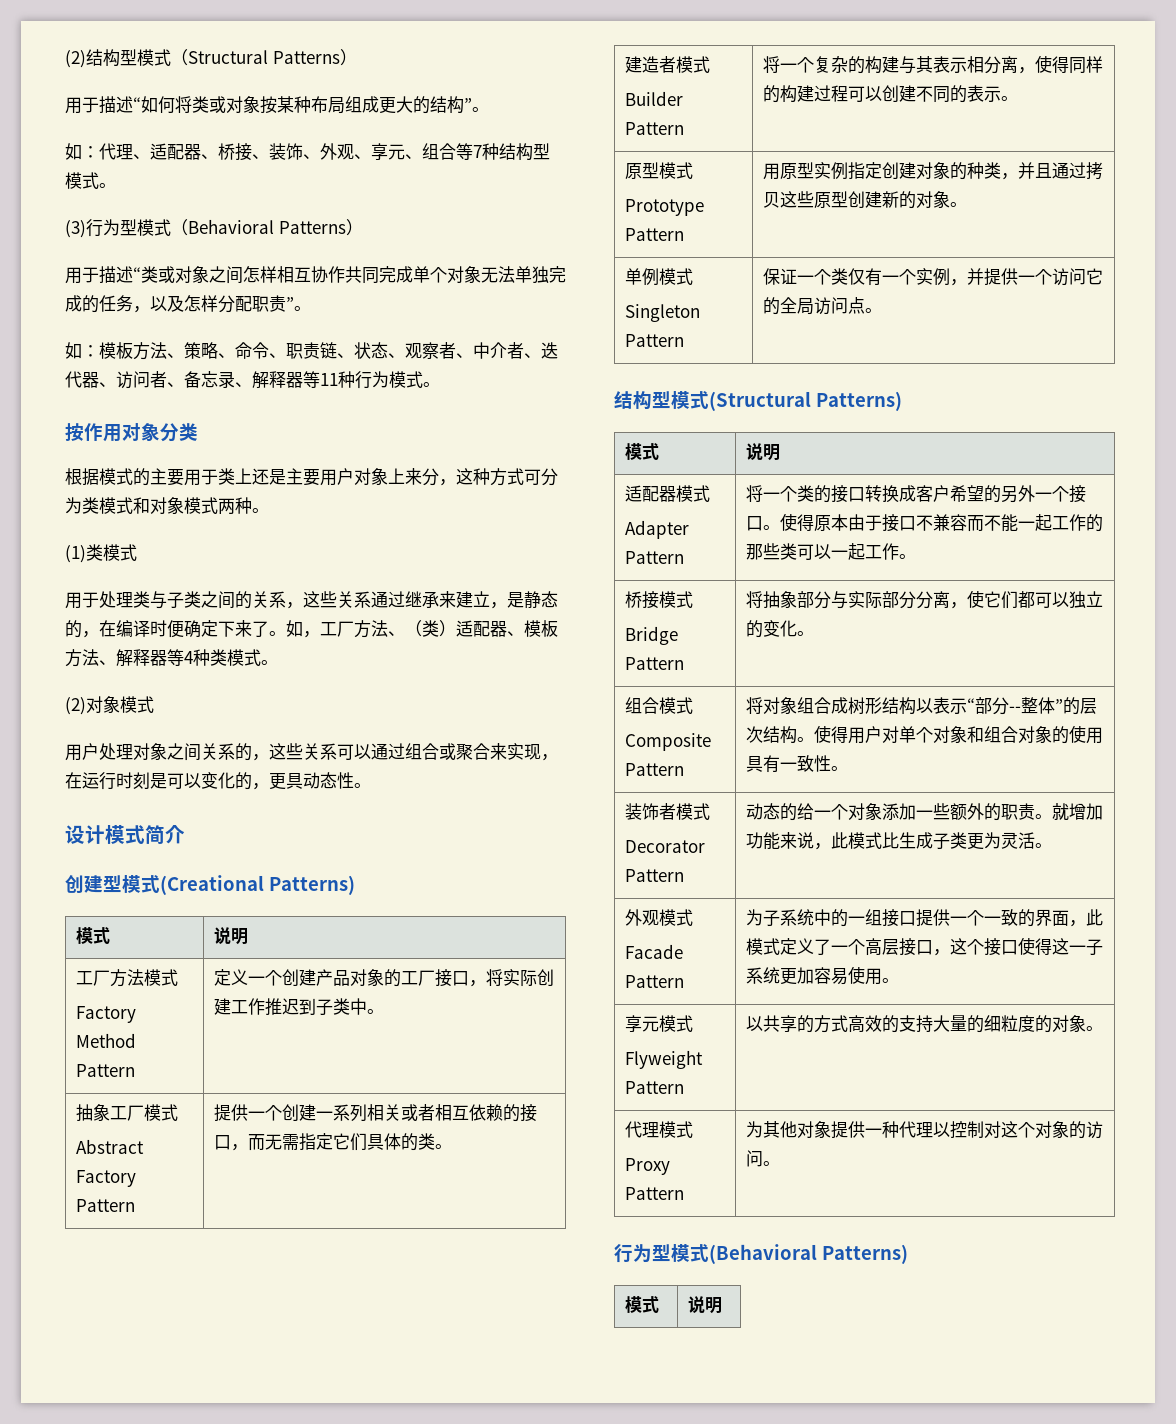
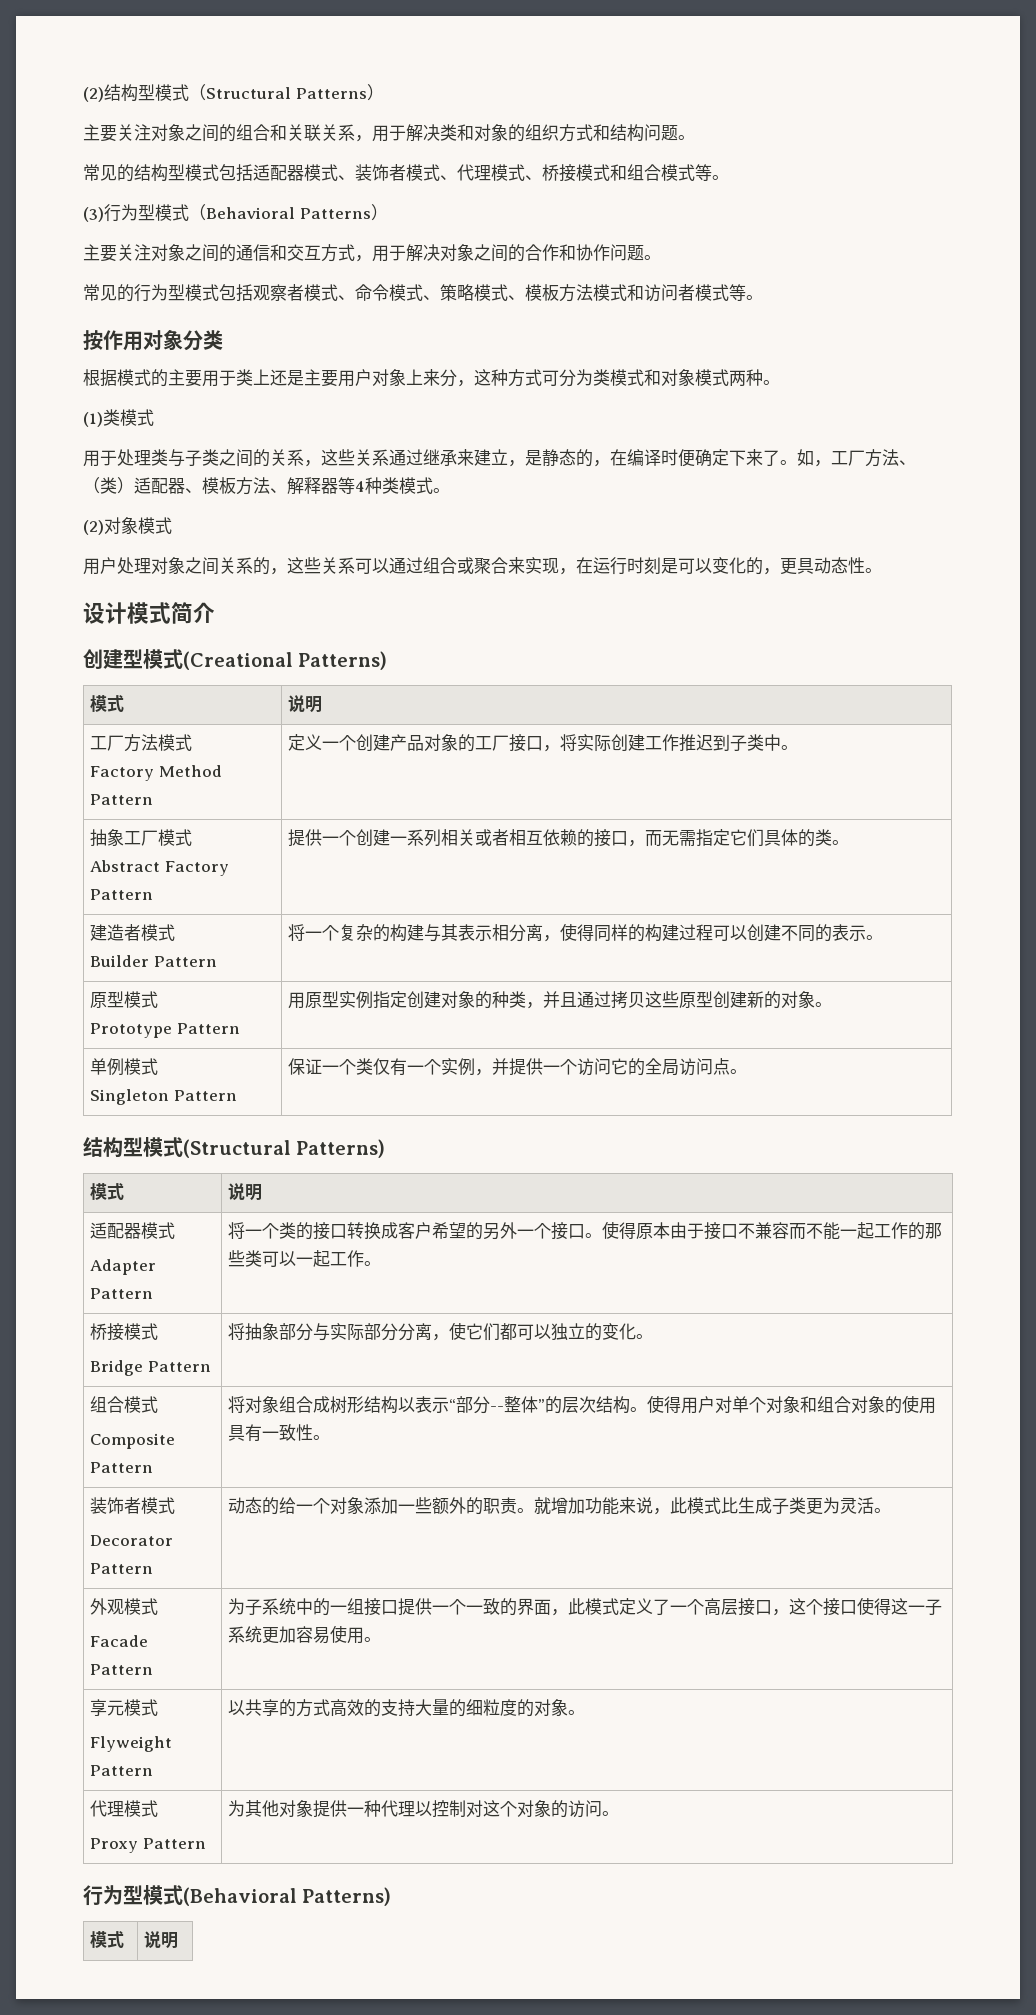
[65,96,489,114] [65,143,550,161] [65,172,99,189] 用于描述“如何将类或对象按某种布局组成更大的结构”。 // 如：代理、适配器、桥接、装饰、外观、享元、组合等7种结构型模式 -> [83,124,695,142] [83,164,712,182] 主要关注对象之间的组合和关联关系，用于解决类和对象的组织方式和结构问题。 // 常见的结构型模式包括适配器模式、装饰者模式、代理模式、桥接模式和组合模式等
[65,266,566,284] [65,295,311,313] [65,342,558,360] [65,371,423,389] 用于描述“类或对象之间怎样相互协作共同完成单个对象无法单独完成的任务，以及怎样分配职责”。 // 如：模板方法、策略、命令、职责链、状态、观察者、中介者、迭代器、访问者、备忘录、解释器等11种行为模式 -> [83,244,661,262] [83,284,746,302] 主要关注对象之间的通信和交互方式，用于解决对象之间的合作和协作问题。 // 常见的行为型模式包括观察者模式、命令模式、策略模式、模板方法模式和访问者模式等

